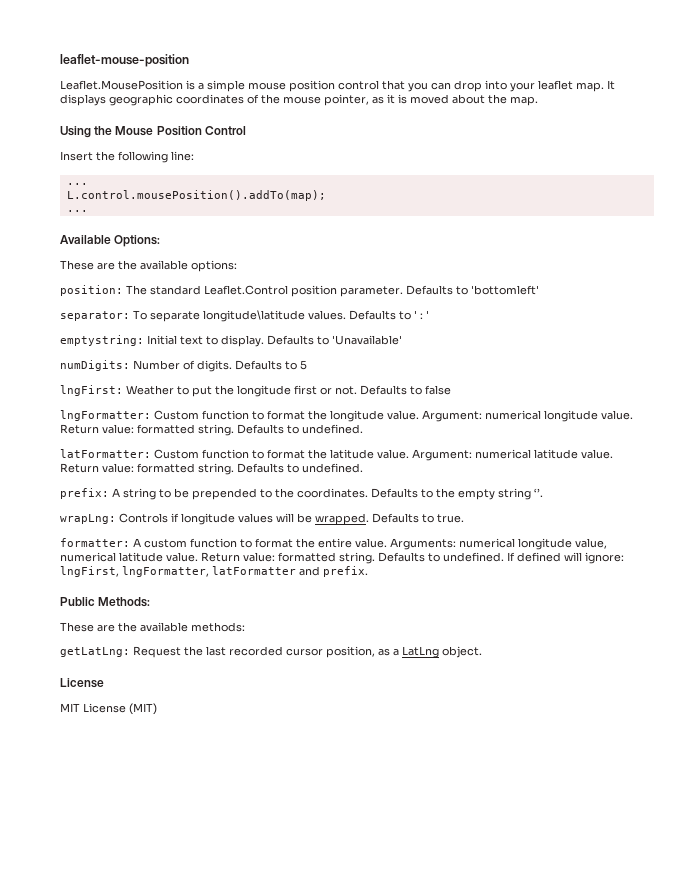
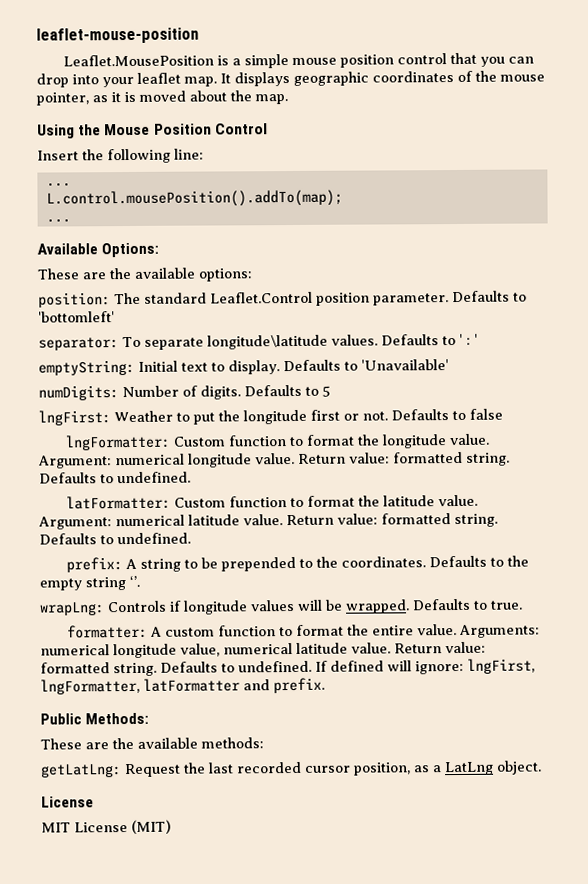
[60,335,144,346] emptystring: -> [38,359,135,376] emptyString:

